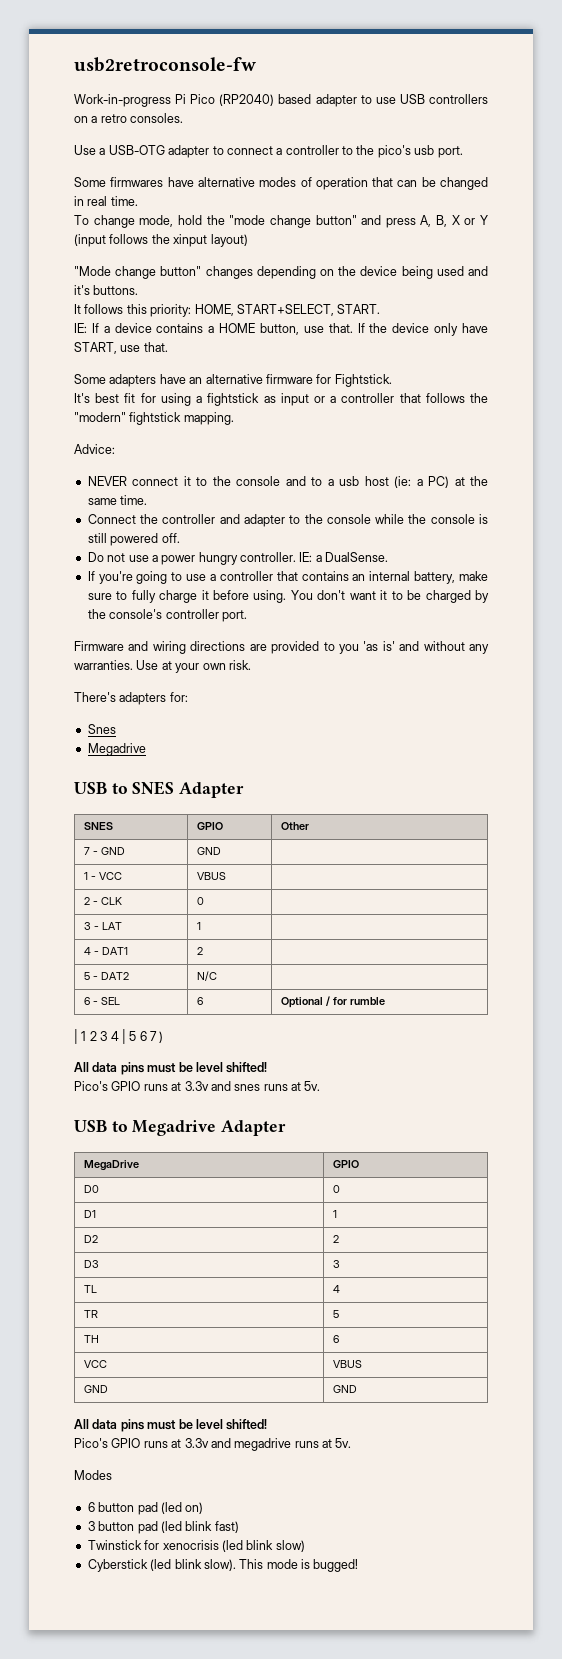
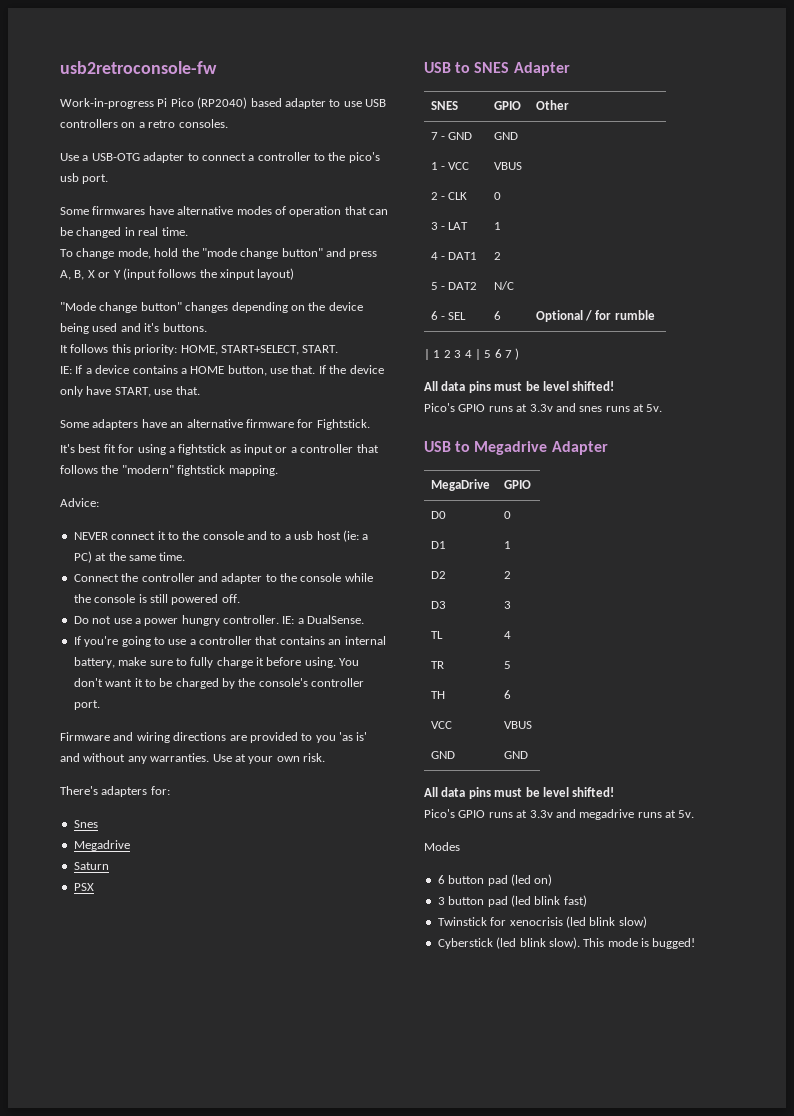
(146, 749) none -> [73,862,109,870] [73,883,94,891] // Saturn // PSX

